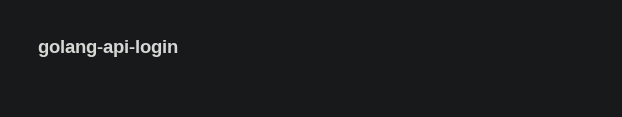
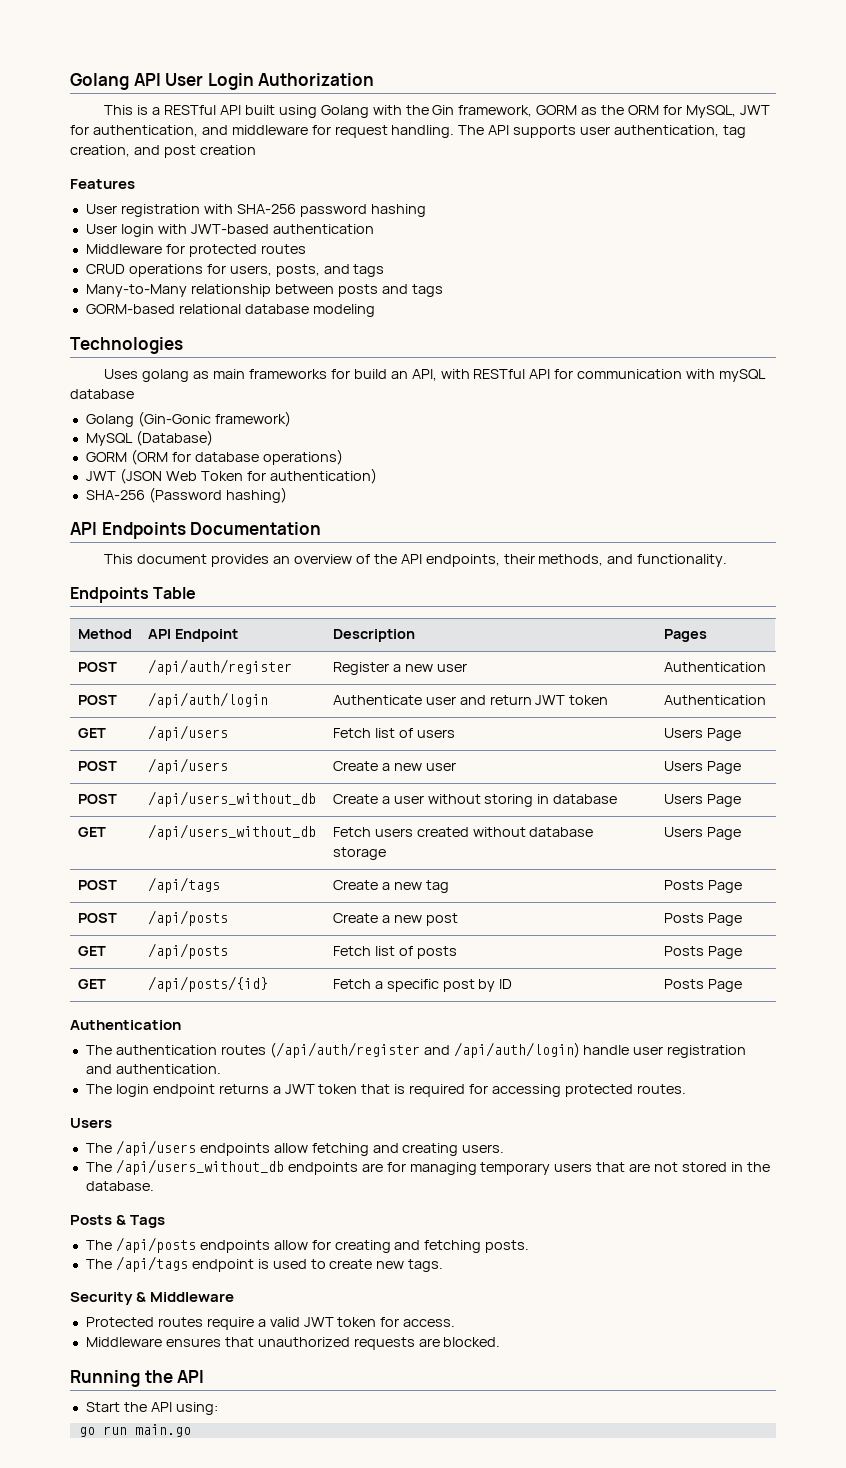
[38,40,178,57] golang-api-login -> [70,73,375,90] [104,105,770,118] [70,125,746,138] [70,145,256,158] [70,179,135,189] [85,204,426,217] [85,224,374,237] [85,244,306,257] [85,264,385,277] [85,284,443,297] [85,304,375,317] [70,337,183,354] [104,369,767,382] [70,389,134,399] [85,411,291,427] [85,430,213,446] [85,449,343,465] [85,468,377,484] [85,487,287,503] [70,522,322,539] [104,554,728,567] [70,587,197,603] [77,629,132,639] [147,629,238,642] [332,629,415,642] [663,629,707,642] [77,662,117,672] [147,659,292,675] [332,662,467,675] [663,662,766,672] [77,695,117,705] [147,692,268,708] [332,695,609,705] [663,695,766,705] [77,728,106,738] [147,725,228,741] [332,728,455,738] [663,728,741,741] [77,761,117,771] [147,758,228,774] [332,761,456,771] [663,761,741,774] [77,794,117,804] [147,791,316,807] [332,794,618,807] [663,794,741,807] [77,827,106,837] [147,824,316,840] [332,827,594,837] [332,847,386,860] [663,827,741,840] [77,880,117,890] [147,877,220,893] [332,880,449,893] [663,880,742,893] [77,913,117,923] [147,910,228,926] [332,913,458,926] [663,913,742,926] [77,946,106,956] [147,943,228,959] [332,946,457,959] [663,946,742,959] [77,979,106,989] [147,976,268,992] [332,979,513,992] [663,979,742,992] [70,1020,181,1030] [85,1042,747,1058] [85,1064,221,1074] [85,1084,686,1097] [70,1118,112,1128] [85,1140,505,1156] [85,1159,770,1175] [85,1181,154,1191] [70,1215,166,1228] [85,1237,530,1253] [85,1256,444,1272] [70,1292,235,1305] [85,1317,456,1330] [85,1337,501,1350] [70,1370,205,1387] [85,1402,218,1415] [78,1424,191,1437] Golang API User Login Authorization // This is a RESTful API built using Golang with the Gin framework, GORM as the ORM for MySQL, JWT for authentication, and middleware for request handling. The API supports user authentication, tag creation, and post creation // Features // User registration with SHA-256 password hashing // User login with JWT-based authentication // Middleware for protected routes // CRUD operations for users, posts, and tags // Many-to-Many relationship between posts and tags // GORM-based relational database modeling // Technologies // Uses golang as main frameworks for build an API, with RESTful API for communication with mySQL database // Golang (Gin-Gonic framework) // MySQL (Database) // GORM (ORM for database operations) // JWT (JSON Web Token for authentication) // SHA-256 (Password hashing) // API Endpoints Documentation // This document provides an overview of the API endpoints, their methods, and functionality. // Endpoints Table // Method | API Endpoint | Description | Pages // POST | /api/auth/register | Register a new user | Authentication // POST | /api/auth/login | Authenticate user and return JWT token | Authentication // GET | /api/users | Fetch list of users | Users Page // POST | /api/users | Create a new user | Users Page // POST | /api/users_without_db | Create a user without storing in database | Users Page // GET | /api/users_without_db | Fetch users created without database storage | Users Page // POST | /api/tags | Create a new tag | Posts Page // POST | /api/posts | Create a new post | Posts Page // GET | /api/posts | Fetch list of posts | Posts Page // GET | /api/posts/{id} | Fetch a specific post by ID | Posts Page // Authentication // The authentication routes (/api/auth/register and /api/auth/login) handle user registration and authentication. // The login endpoint returns a JWT token that is required for accessing protected routes. // Users // The /api/users endpoints allow fetching and creating users. // The /api/users_without_db endpoints are for managing temporary users that are not stored in the database. // Posts & Tags // The /api/posts endpoints allow for creating and fetching posts. // The /api/tags endpoint is used to create new tags. // Security & Middleware // Protected routes require a valid JWT token for access. // Middleware ensures that unauthorized requests are blocked. // Running the API // Start the API using: // go run main.go

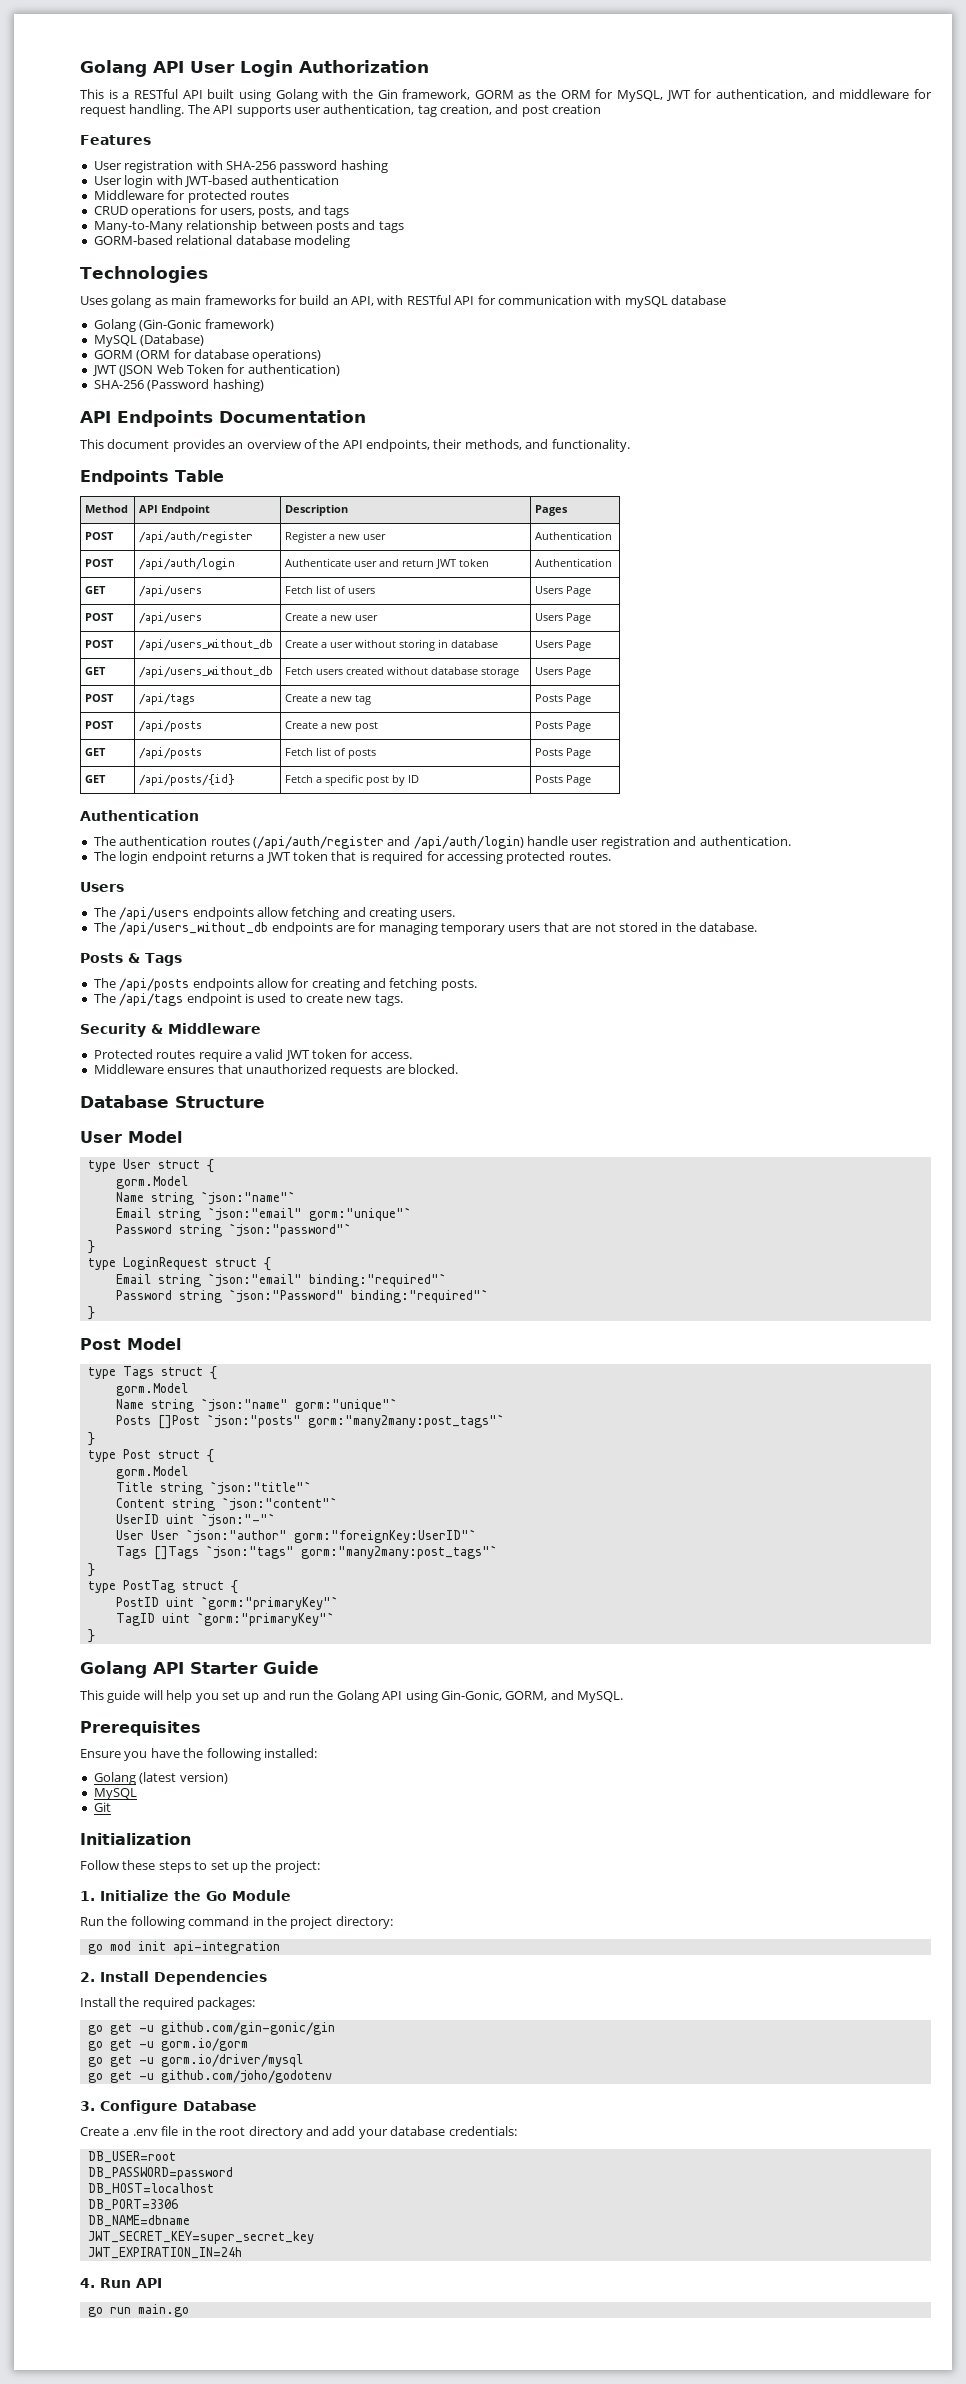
[70,1370,205,1387] [85,1402,218,1415] Running the API // Start the API using: -> [80,1095,265,1108] [80,1131,182,1143] [87,1159,214,1173] [115,1176,188,1189] [115,1191,295,1205] [115,1207,411,1221] [115,1223,351,1237] [87,1240,95,1254] [87,1257,271,1271] [115,1273,446,1287] [115,1289,488,1303] [87,1306,95,1320] [80,1338,181,1350] [87,1366,217,1380] [115,1383,188,1396] [115,1398,397,1412] [115,1414,504,1429] [87,1432,95,1446] [87,1449,214,1463] [115,1466,188,1479] [115,1481,311,1495] [115,1497,337,1511] [115,1513,275,1527] [115,1529,476,1543] [115,1545,497,1560] [87,1563,95,1577] [87,1580,238,1594] [115,1596,338,1610] [115,1612,334,1626] [87,1629,95,1643] [80,1661,319,1678] [80,1690,623,1703] [80,1721,201,1736] [80,1748,317,1761] [93,1772,228,1785] [93,1788,137,1800] [93,1802,111,1812] [80,1833,191,1845] [80,1860,320,1873] [80,1890,291,1901] [80,1916,393,1929] [87,1941,280,1954] [80,1971,267,1985] [80,1997,256,2010] [87,2022,335,2035] [87,2038,248,2051] [87,2054,303,2067] [87,2070,332,2083] [80,2100,257,2114] [80,2126,517,2139] [87,2151,176,2163] [87,2167,233,2180] [87,2183,214,2195] [87,2199,178,2211] [87,2215,190,2227] [87,2231,314,2244] [87,2247,242,2259] [80,2278,162,2288] Database Structure // User Model // type User struct { // gorm.Model // Name string `json:"name"` // Email string `json:"email" gorm:"unique"` // Password string `json:"password"` // } // type LoginRequest struct { // Email string `json:"email" binding:"required"` // Password string `json:"Password" binding:"required"` // } // Post Model // type Tags struct { // gorm.Model // Name string `json:"name" gorm:"unique"` // Posts []Post `json:"posts" gorm:"many2many:post_tags"` // } // type Post struct { // gorm.Model // Title string `json:"title"` // Content string `json:"content"` // UserID uint `json:"-"` // User User `json:"author" gorm:"foreignKey:UserID"` // Tags []Tags `json:"tags" gorm:"many2many:post_tags"` // } // type PostTag struct { // PostID uint `gorm:"primaryKey"` // TagID uint `gorm:"primaryKey"` // } // Golang API Starter Guide // This guide will help you set up and run the Golang API using Gin-Gonic, GORM, and MySQL. // Prerequisites // Ensure you have the following installed: // Golang (latest version) // MySQL // Git // Initialization // Follow these steps to set up the project: // 1. Initialize the Go Module // Run the following command in the project directory: // go mod init api-integration // 2. Install Dependencies // Install the required packages: // go get -u github.com/gin-gonic/gin // go get -u gorm.io/gorm // go get -u gorm.io/driver/mysql // go get -u github.com/joho/godotenv // 3. Configure Database // Create a .env file in the root directory and add your database credentials: // DB_USER=root // DB_PASSWORD=password // DB_HOST=localhost // DB_PORT=3306 // DB_NAME=dbname // JWT_SECRET_KEY=super_secret_key // JWT_EXPIRATION_IN=24h // 4. Run API

